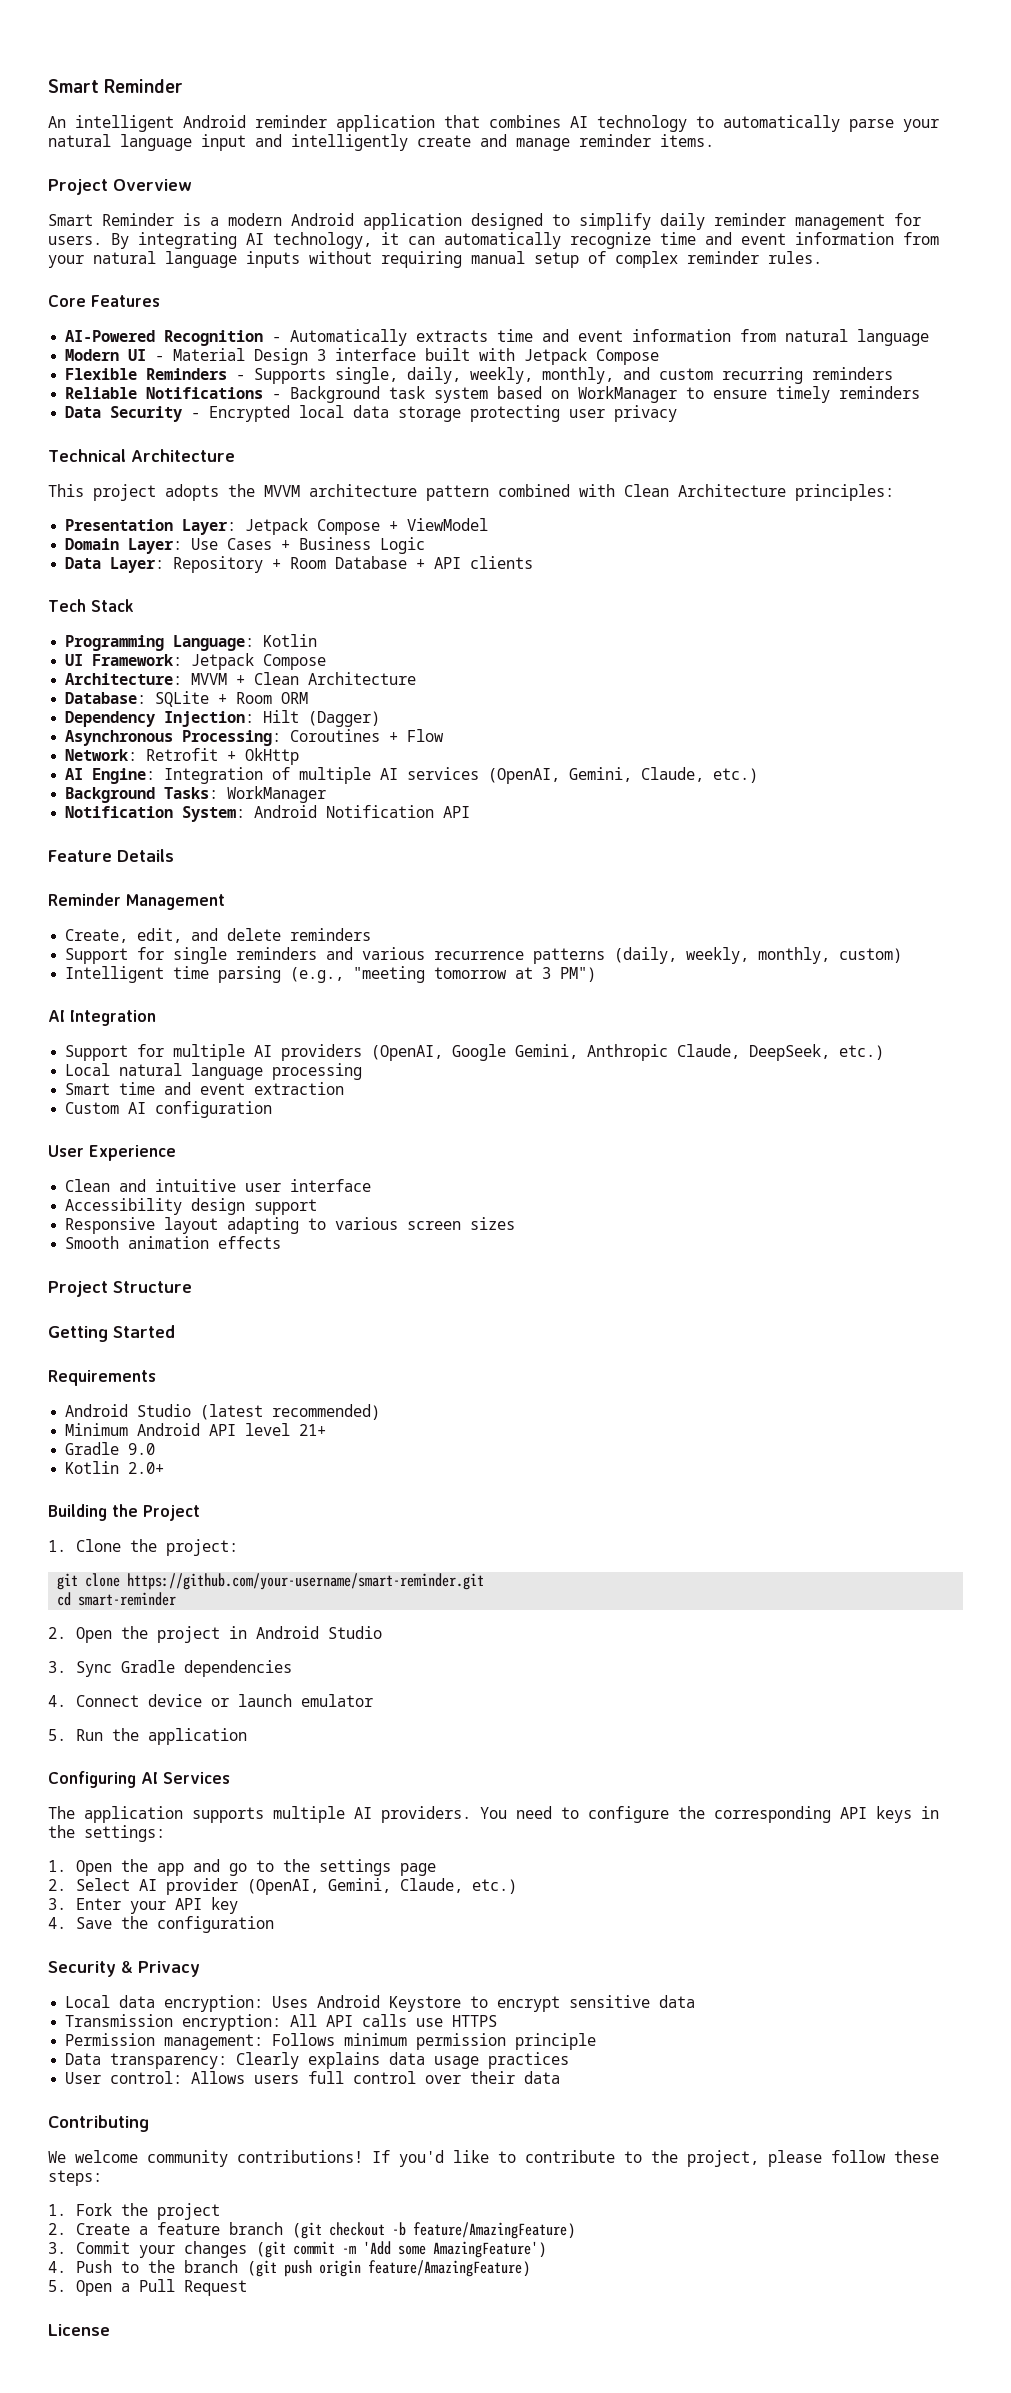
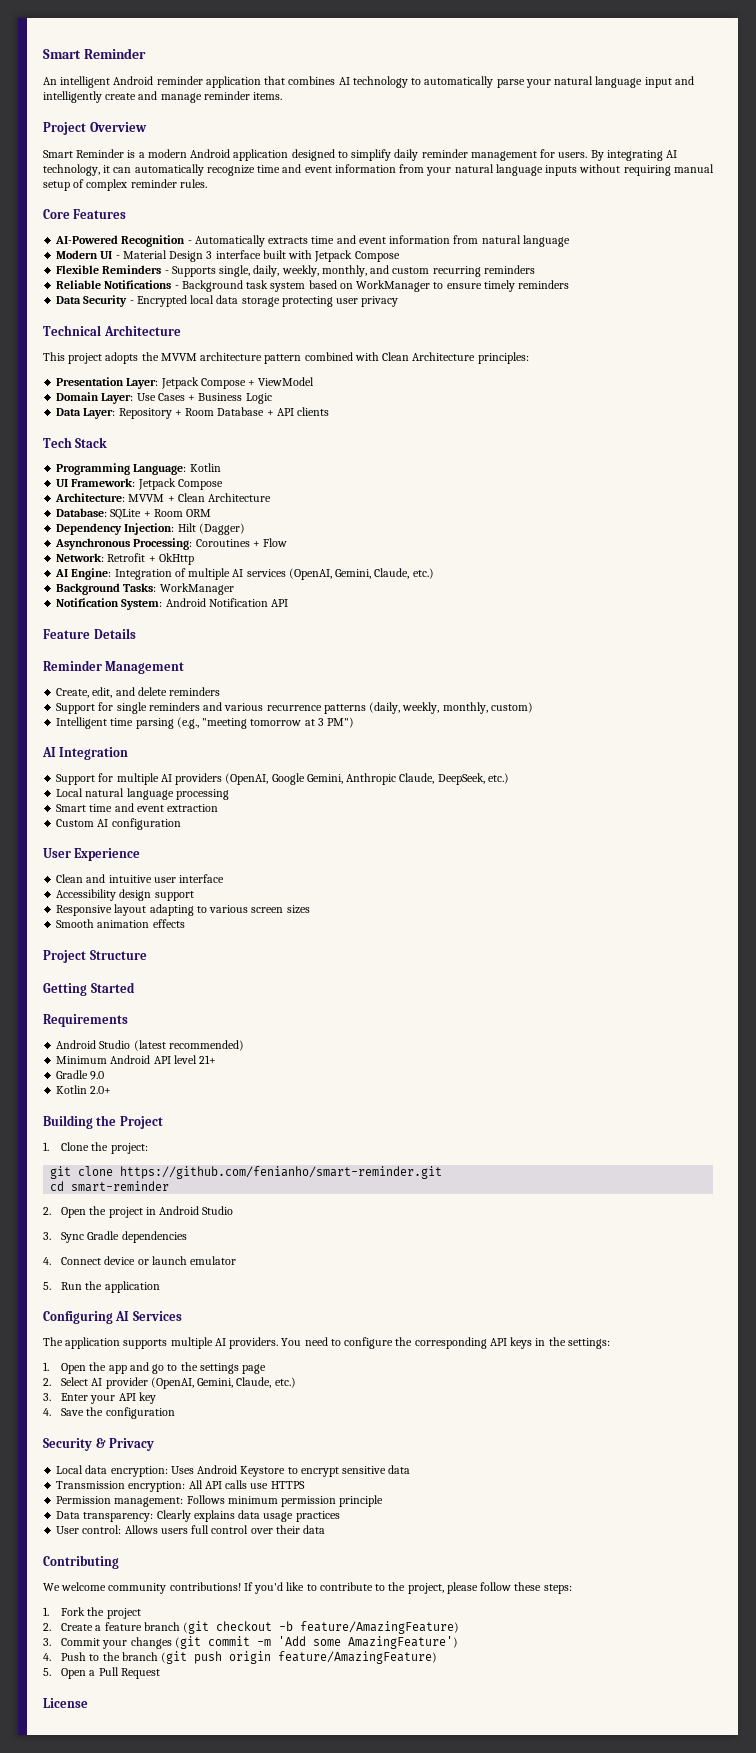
[127,1573,485,1590] https://github.com/your-username/smart-reminder.git -> [120,1166,443,1179] https://github.com/fenianho/smart-reminder.git

